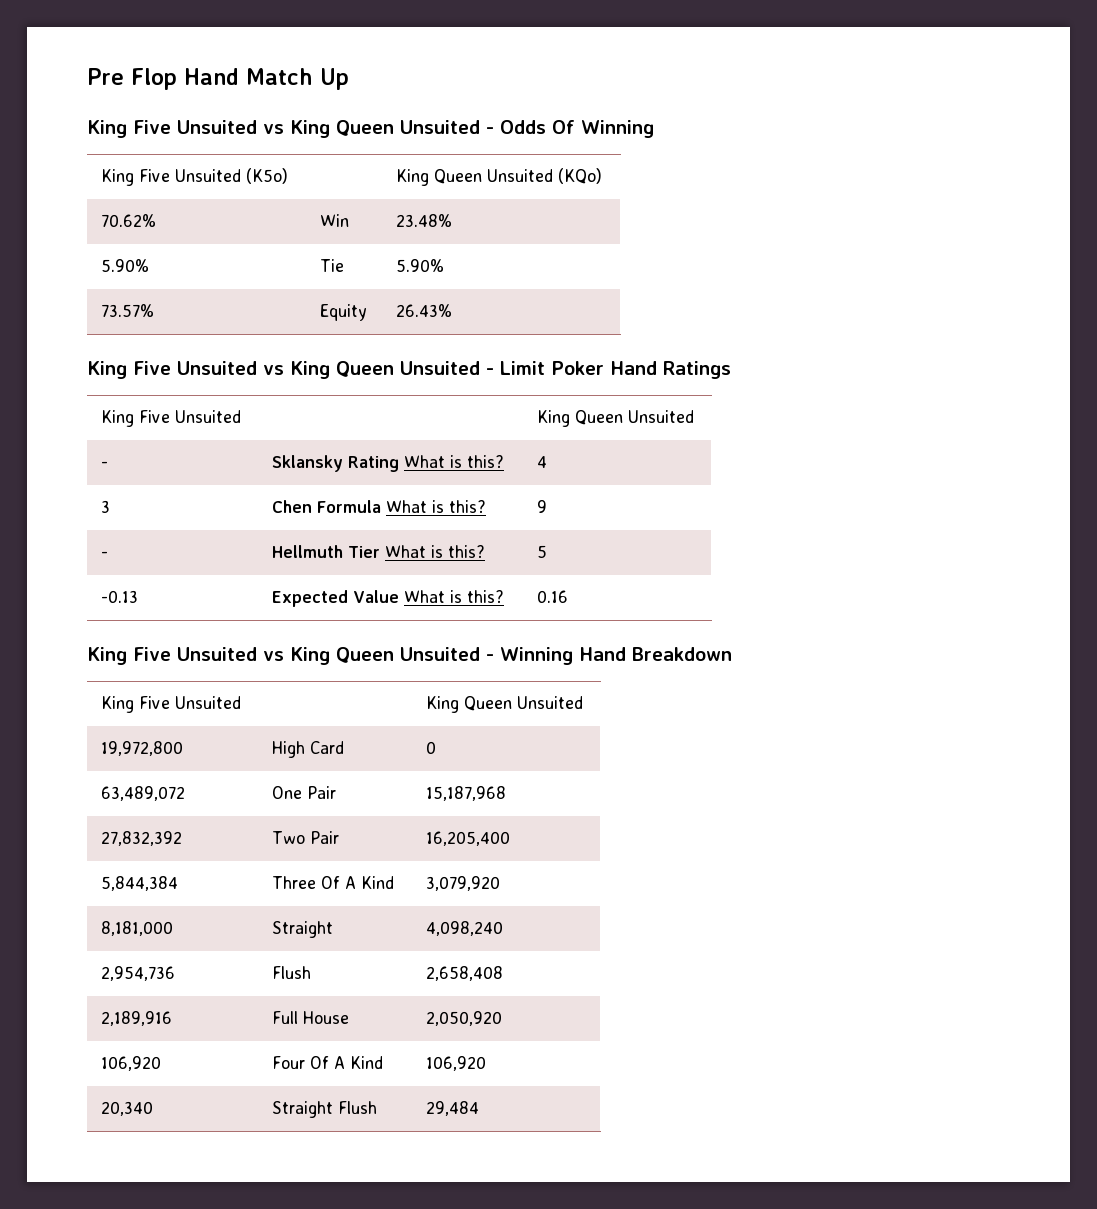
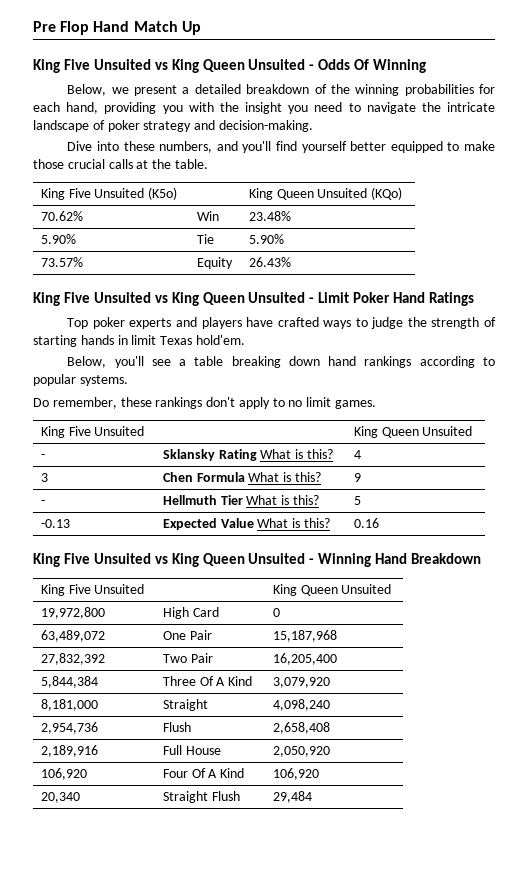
(654, 129) none -> [67,84,495,96] [33,102,496,114] [33,120,313,132] [67,141,495,153] [33,159,208,169] // Below, we present a detailed breakdown of the winning probabilities for each hand, providing you with the insight you need to navigate the intricate landscape of poker strategy and decision-making. // Dive into these numbers, and you'll find yourself better equipped to make those crucial calls at the table.
(731, 370) none -> [67,317,496,329] [33,335,245,347] [67,356,496,368] [33,374,128,386] [33,397,377,409] // Top poker experts and players have crafted ways to judge the strength of starting hands in limit Texas hold'em. // Below, you'll see a table breaking down hand rankings according to popular systems. // Do remember, these rankings don't apply to no limit games.

